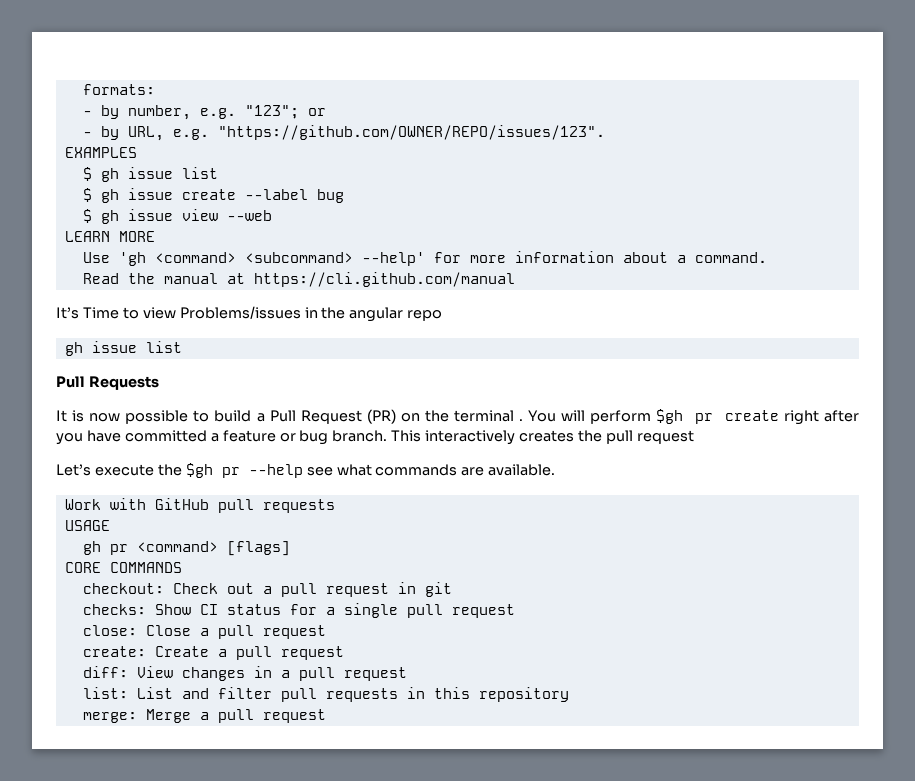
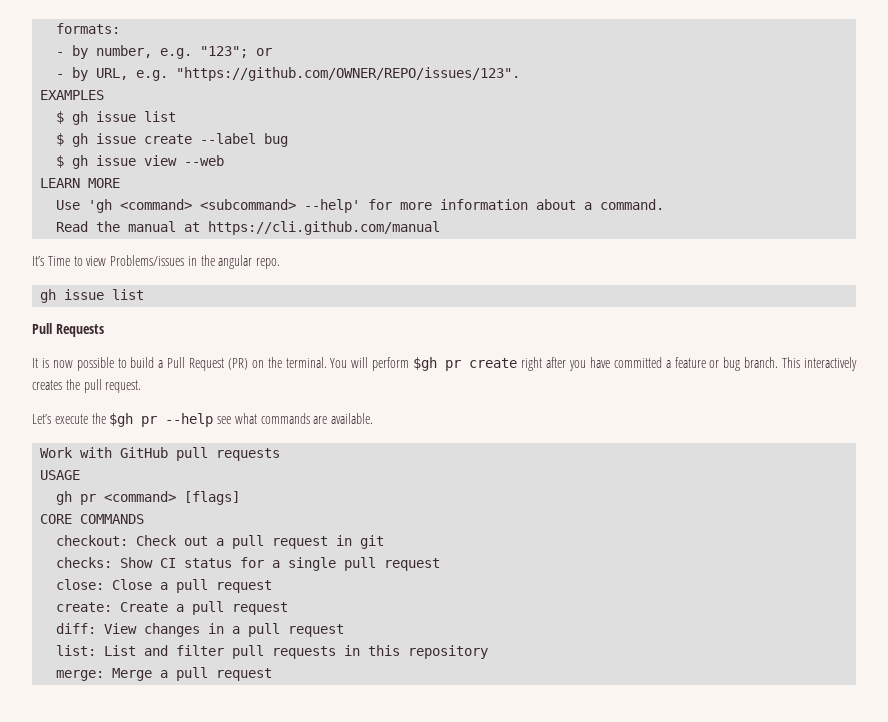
[407,310,443,321] repo -> [256,258,281,269] repo.
[454,410,524,422] terminal . -> [285,357,327,368] terminal.
[636,430,694,444] request -> [105,380,142,393] request.

